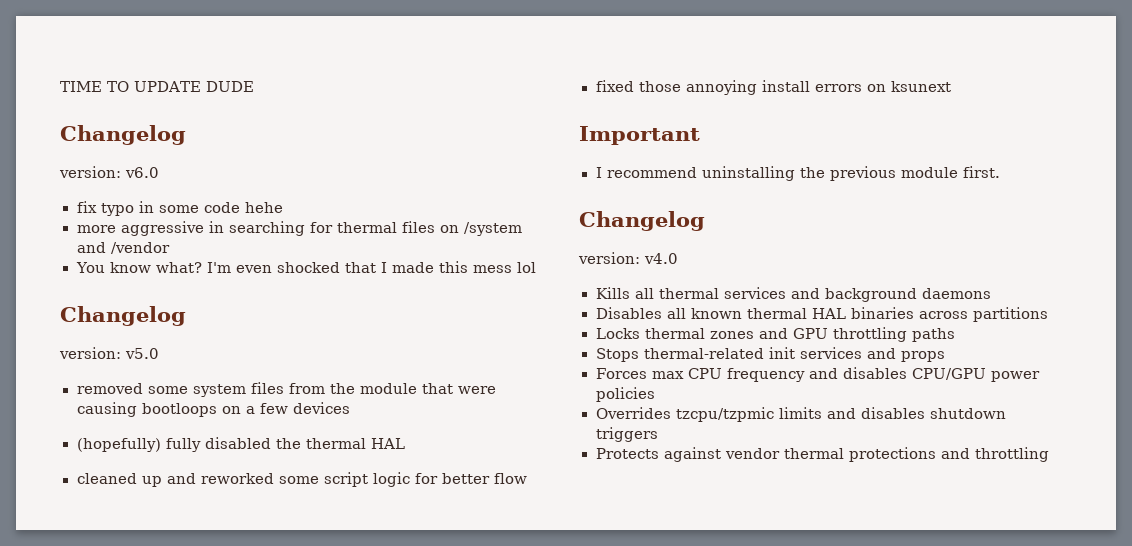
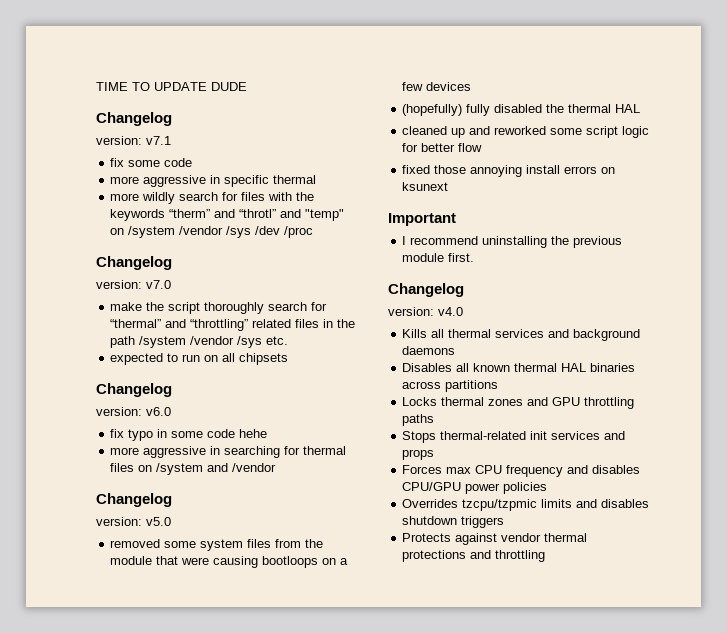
(186, 135) none -> [96,136,171,145] [110,158,193,167] [110,175,317,187] [110,192,315,204] [110,209,345,221] [110,226,314,238] [96,256,172,270] [96,280,171,289] [110,302,328,314] [110,319,356,331] [110,336,289,348] [110,353,289,365] [96,383,172,397] // version: v7.1 // fix some code // more aggressive in specific thermal // more wildly search for files with the keywords “therm” and “throtl” and "temp" on /system /vendor /sys /dev /proc // Changelog // version: v7.0 // make the script thoroughly search for “thermal” and “throttling” related files in the path /system /vendor /sys etc. // expected to run on all chipsets // Changelog
[75,261,537,273] // You know what? I'm even shocked that I made this mess lol -> (277, 467) none

